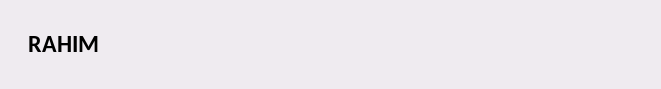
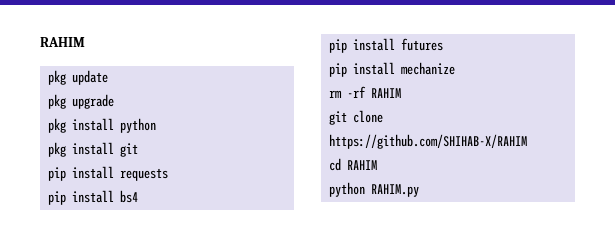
[28,36,99,52] RAHIM -> [40,37,85,47] [48,70,109,85] [48,94,115,109] [48,118,157,133] [48,142,139,157] [48,166,169,181] [48,190,139,205] [329,38,444,53] [329,62,456,77] [329,86,402,98] [329,110,384,125] [329,134,528,149] [329,158,378,171] [329,182,420,197] RAHIM // pkg update // pkg upgrade // pkg install python // pkg install git // pip install requests // pip install bs4 // pip install futures // pip install mechanize // rm -rf RAHIM // git clone https://github.com/SHIHAB-X/RAHIM // cd RAHIM // python RAHIM.py

